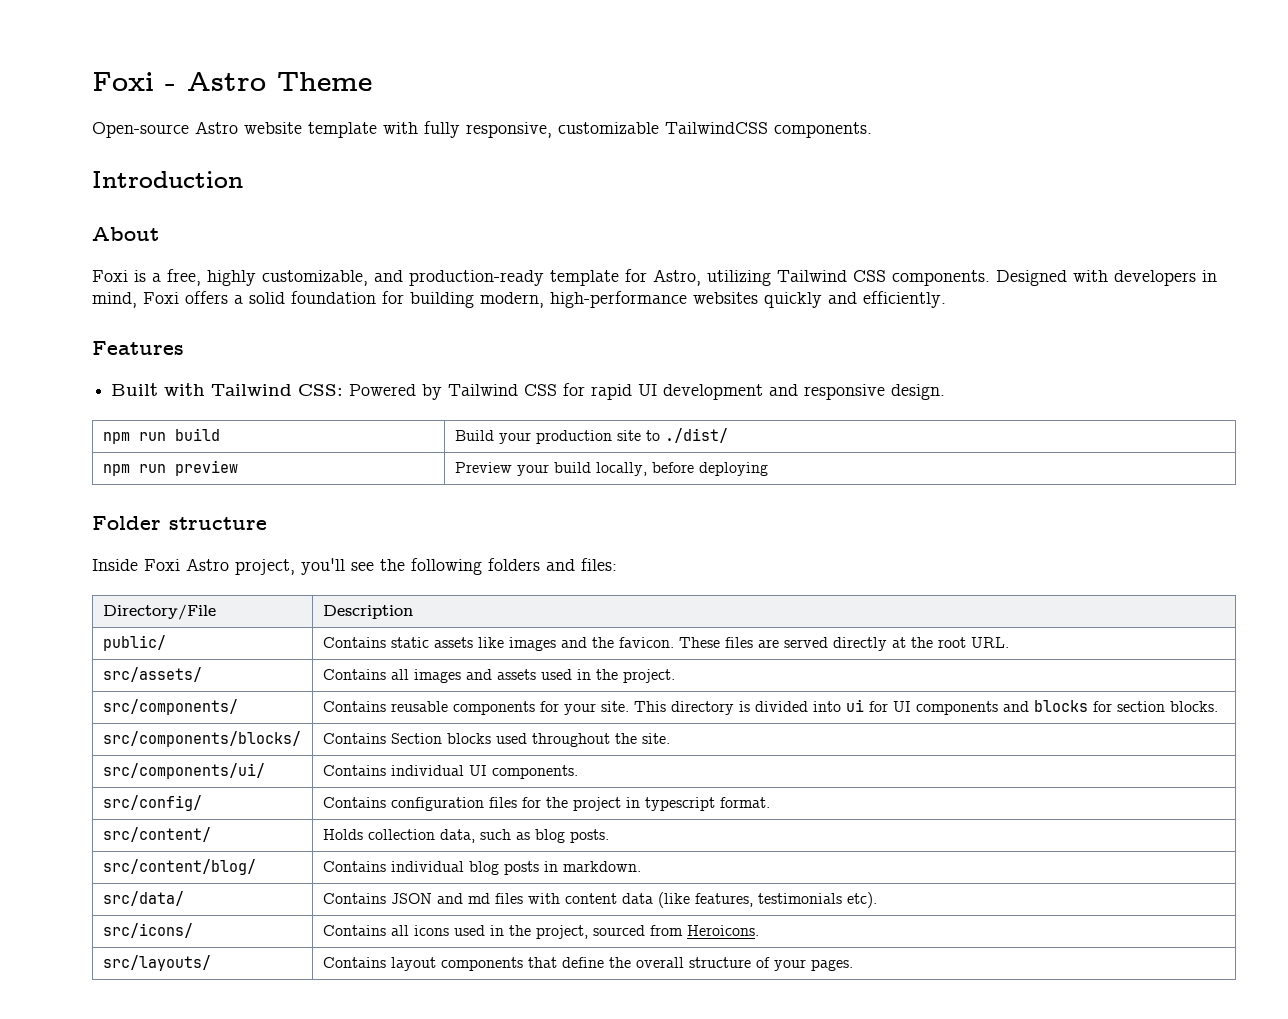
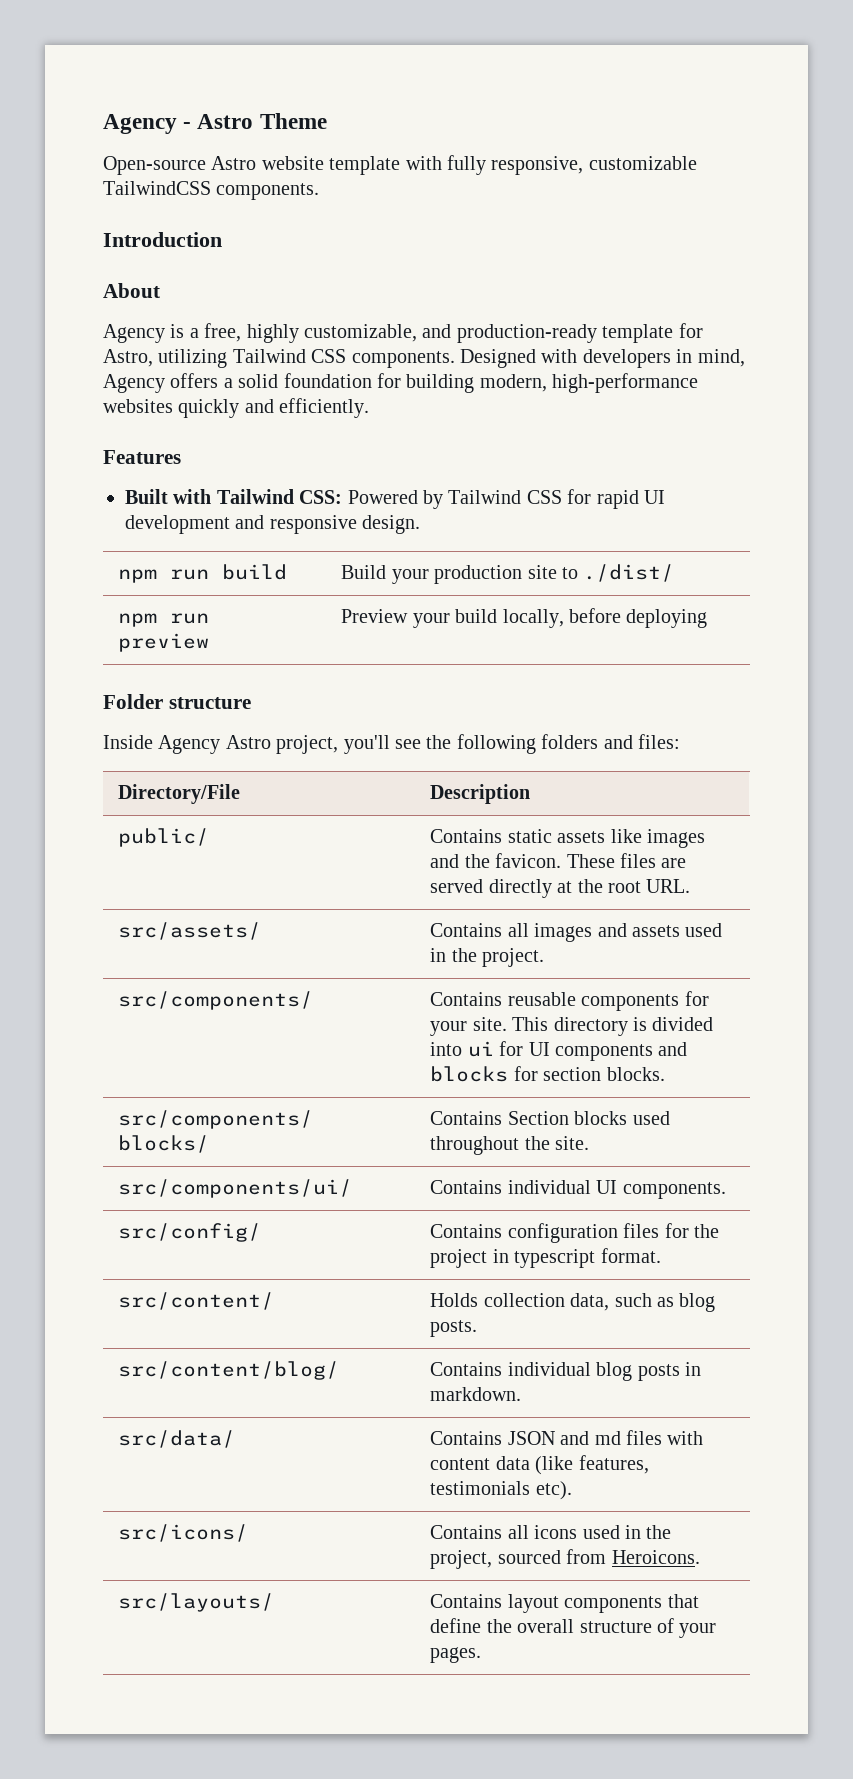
[92,72,154,91] Foxi -> [103,114,177,134] Agency
[92,270,128,282] Foxi -> [103,324,165,343] Agency
[143,292,179,304] Foxi -> [103,374,165,393] Agency
[144,559,180,571] Foxi -> [158,735,221,754] Agency

